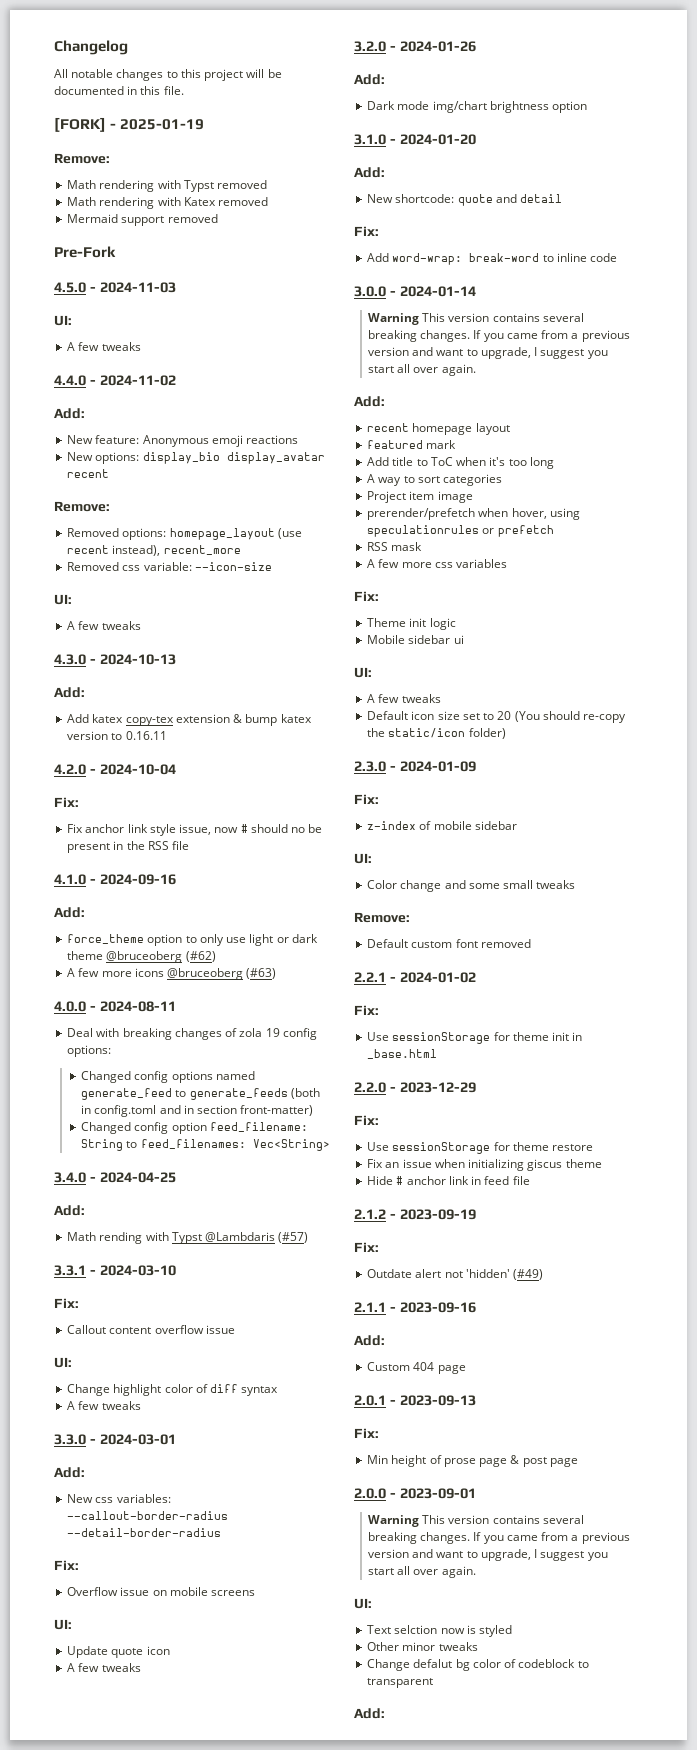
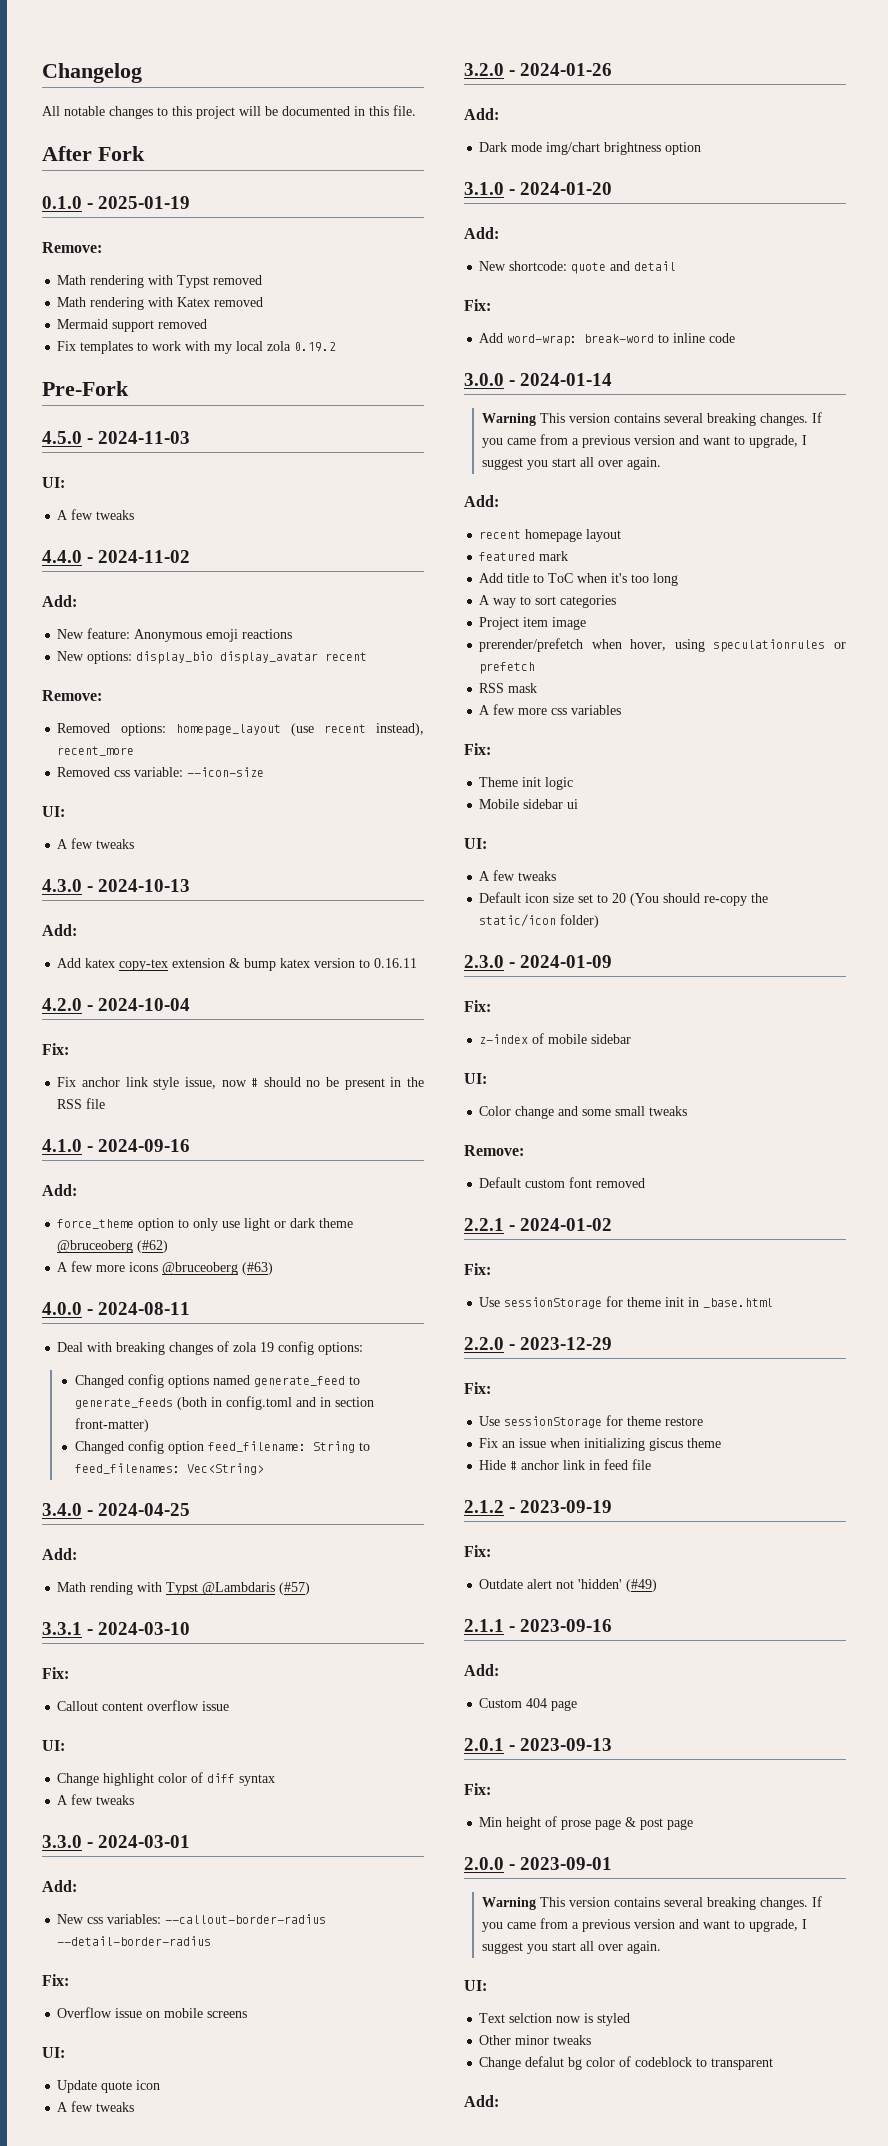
[54,117,106,132] [FORK] -> [42,146,145,161] [42,196,82,209] After Fork // 0.1.0
(218, 218) none -> [57,341,337,354] // Fix templates to work with my local zola 0.19.2

